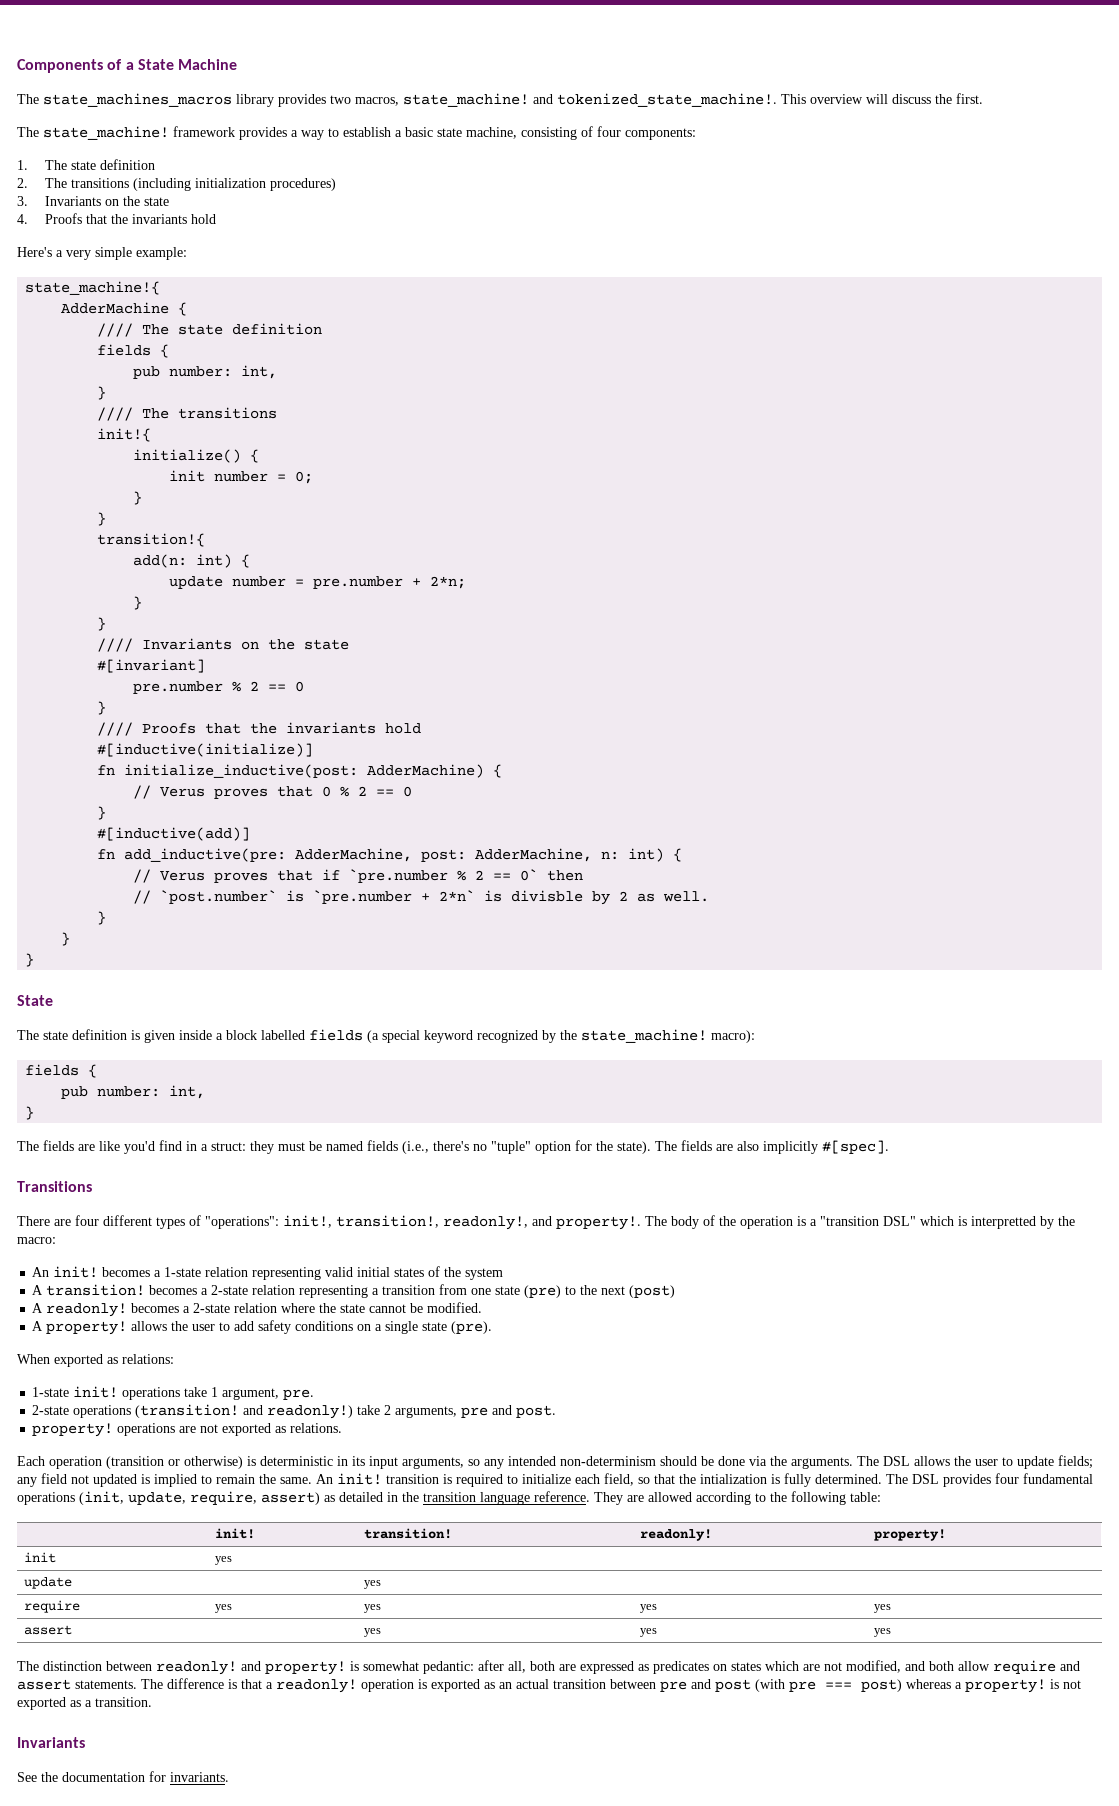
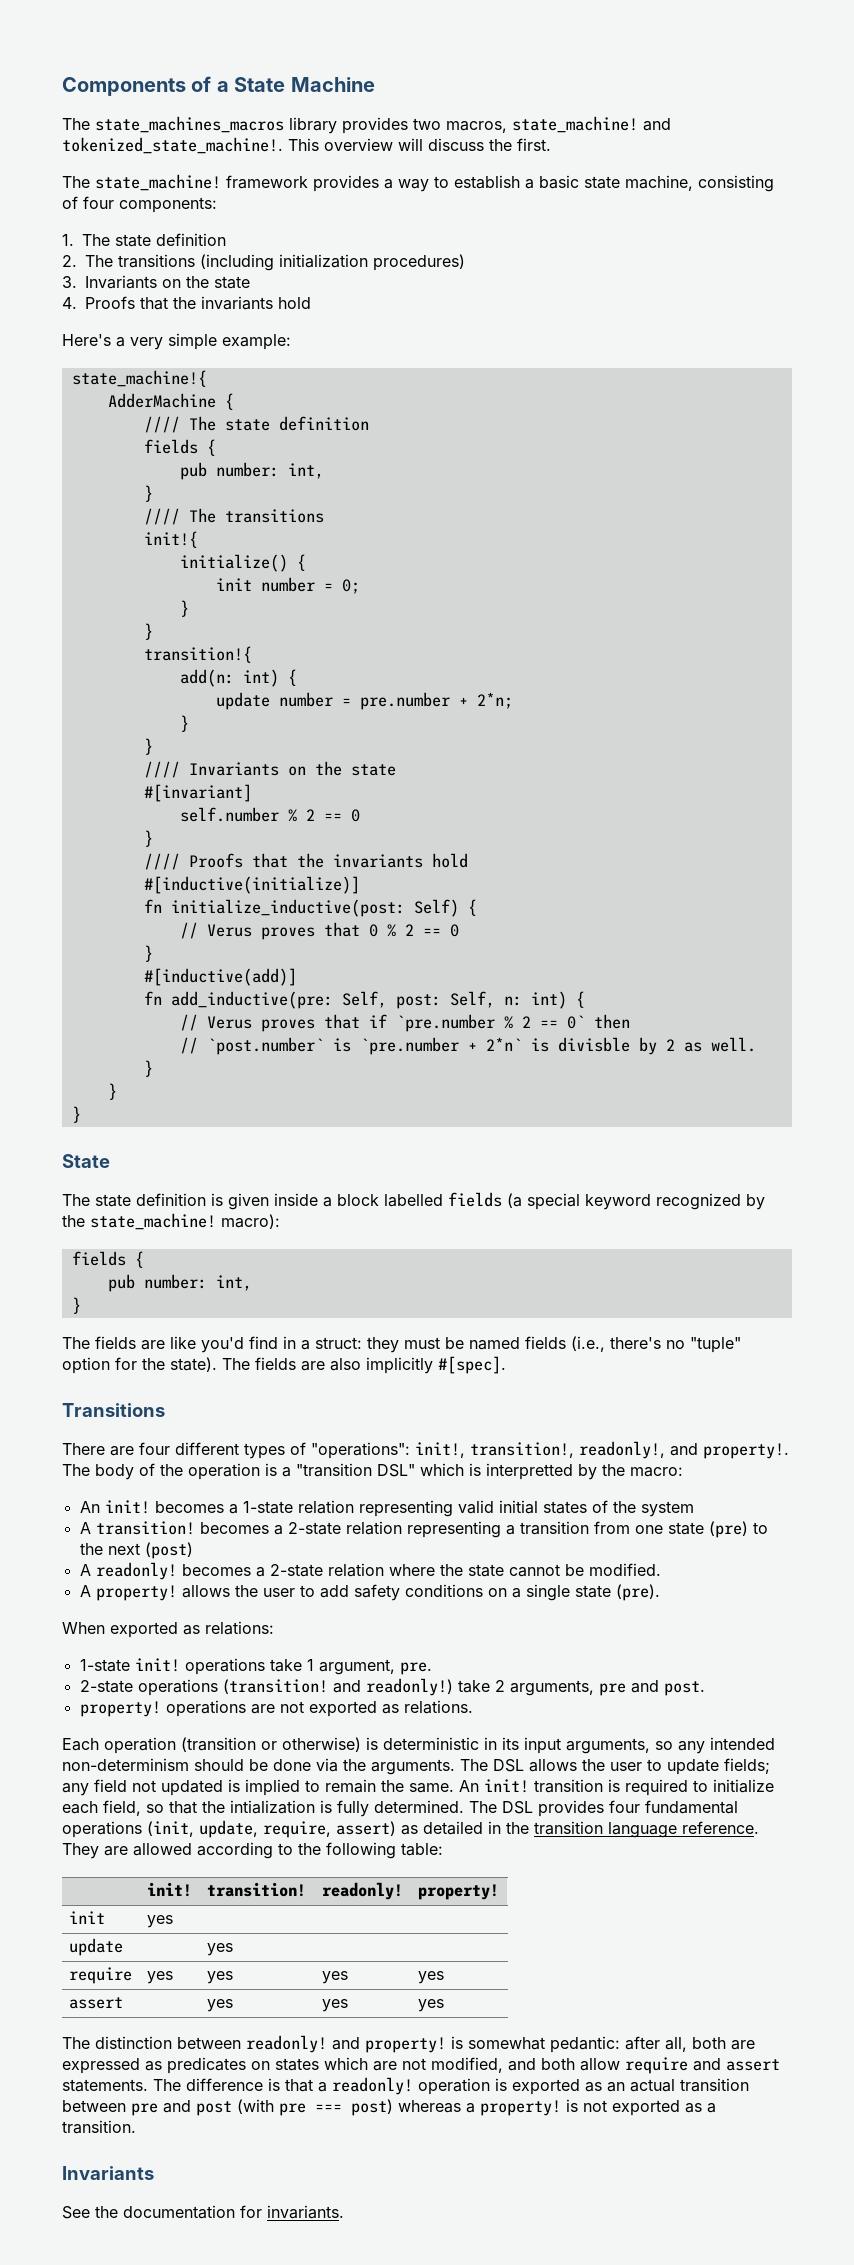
[133,681,224,694] pre.number -> [179,807,279,822] self.number
[367,764,485,778] AdderMachine) -> [413,899,459,917] Self)
[295,848,593,862] AdderMachine, post: AdderMachine, -> [341,991,495,1009] Self, post: Self,

